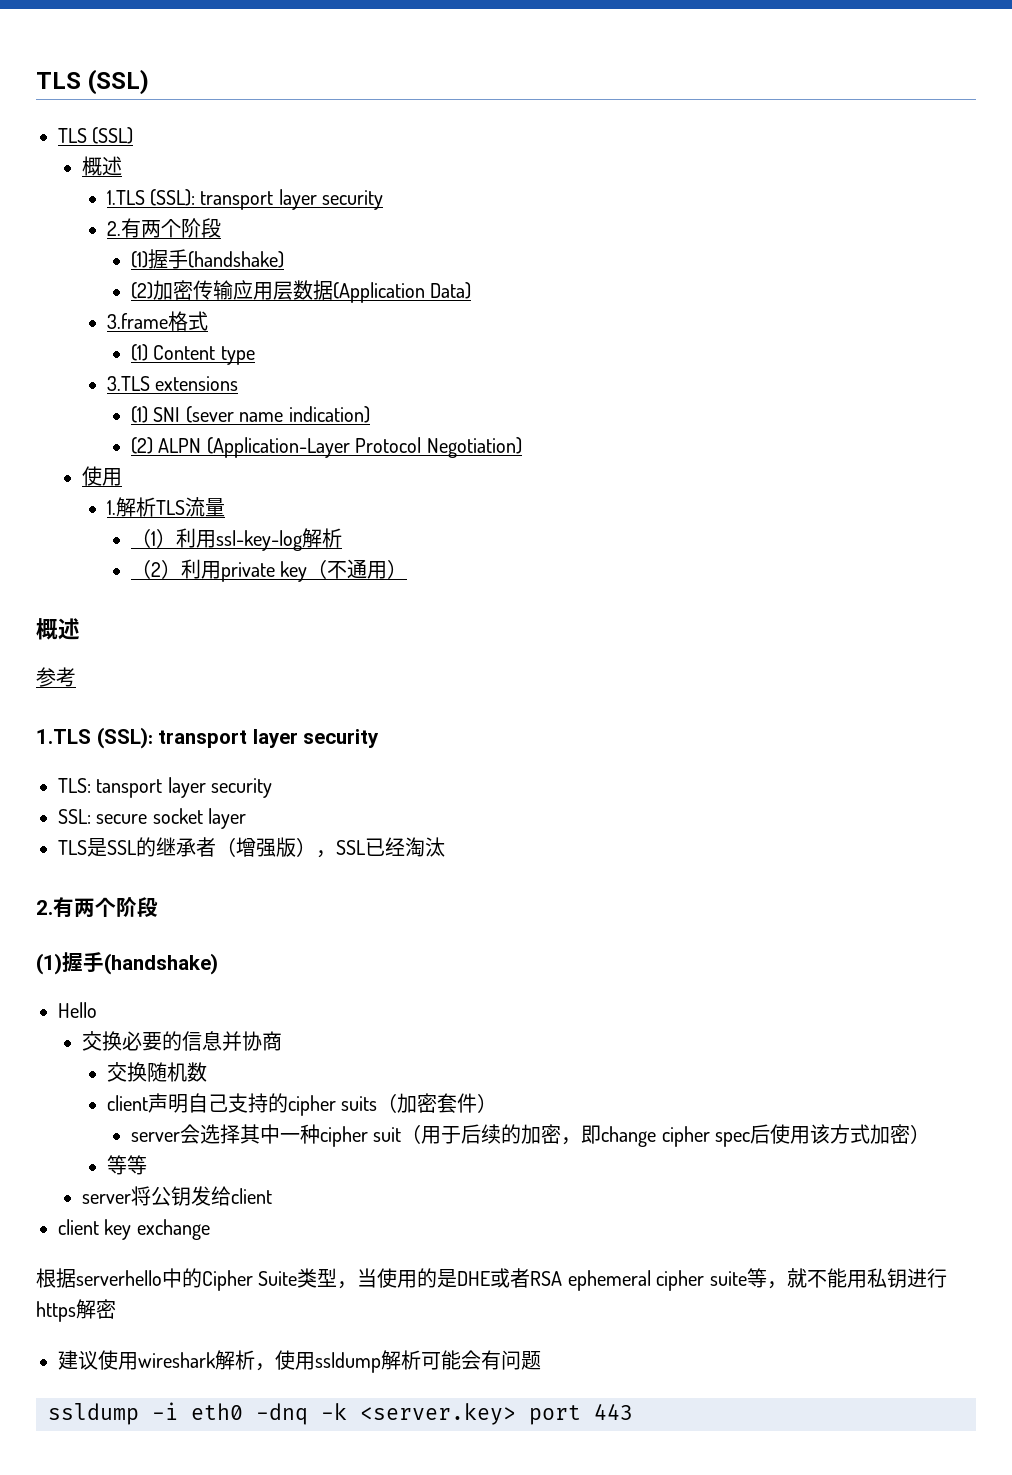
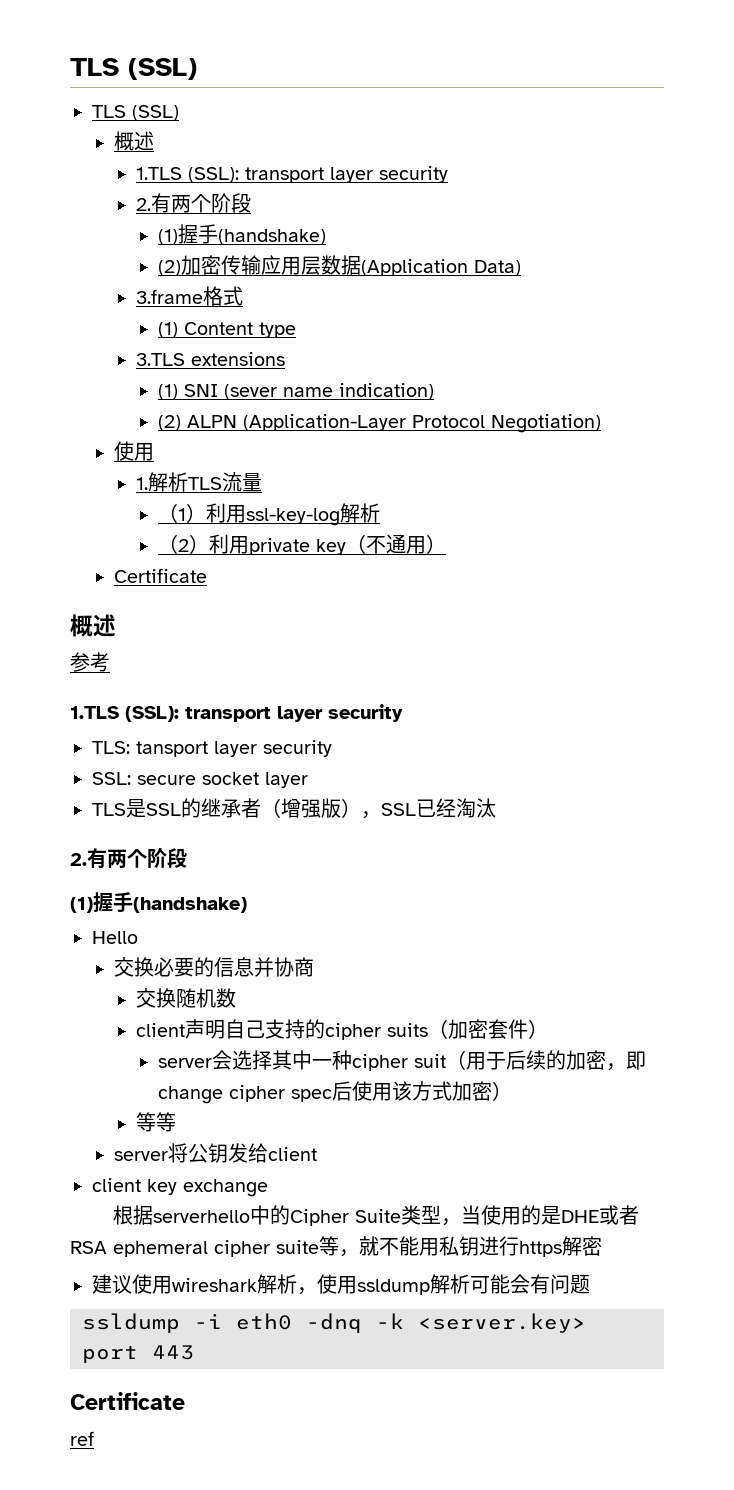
(408, 569) none -> [114,568,208,583] // Certificate
(633, 1411) none -> [70,1392,185,1410] [70,1431,94,1446] // Certificate // ref

